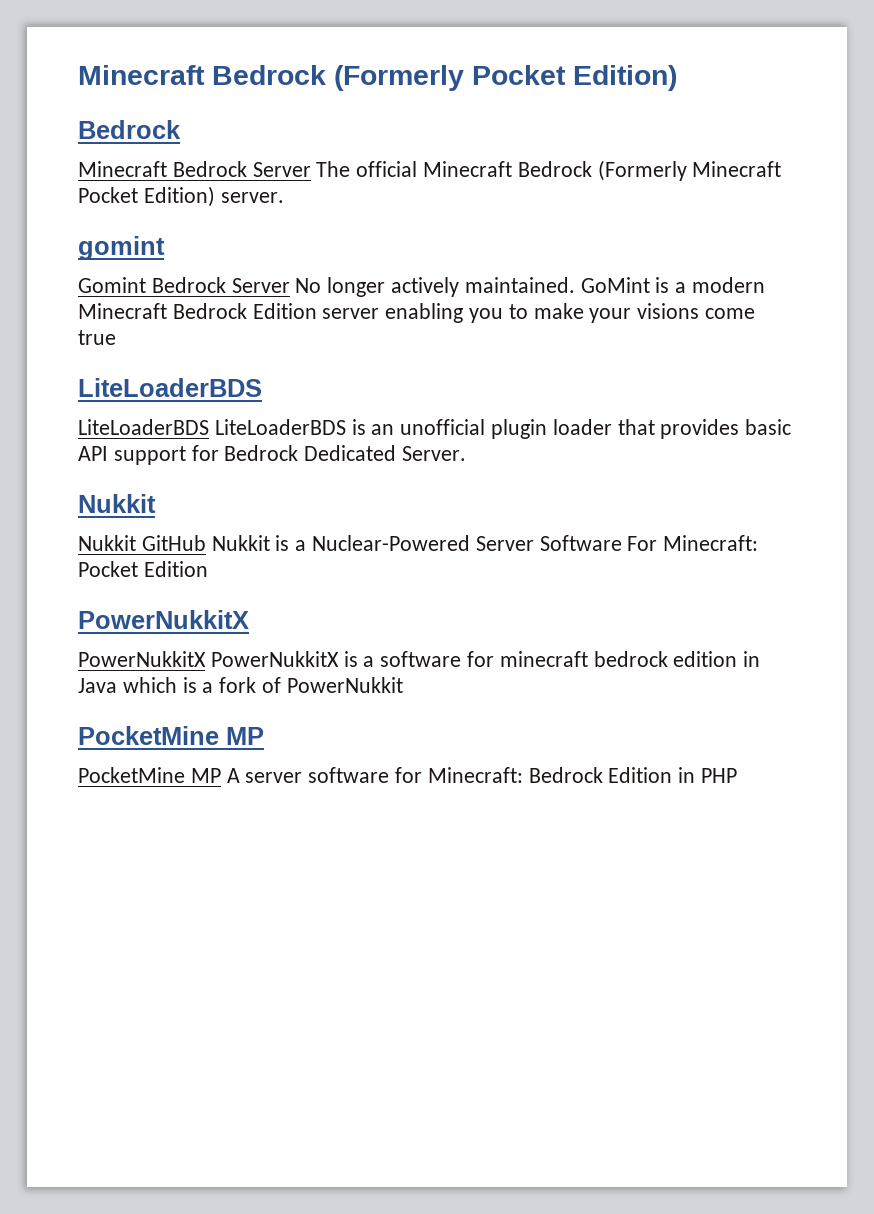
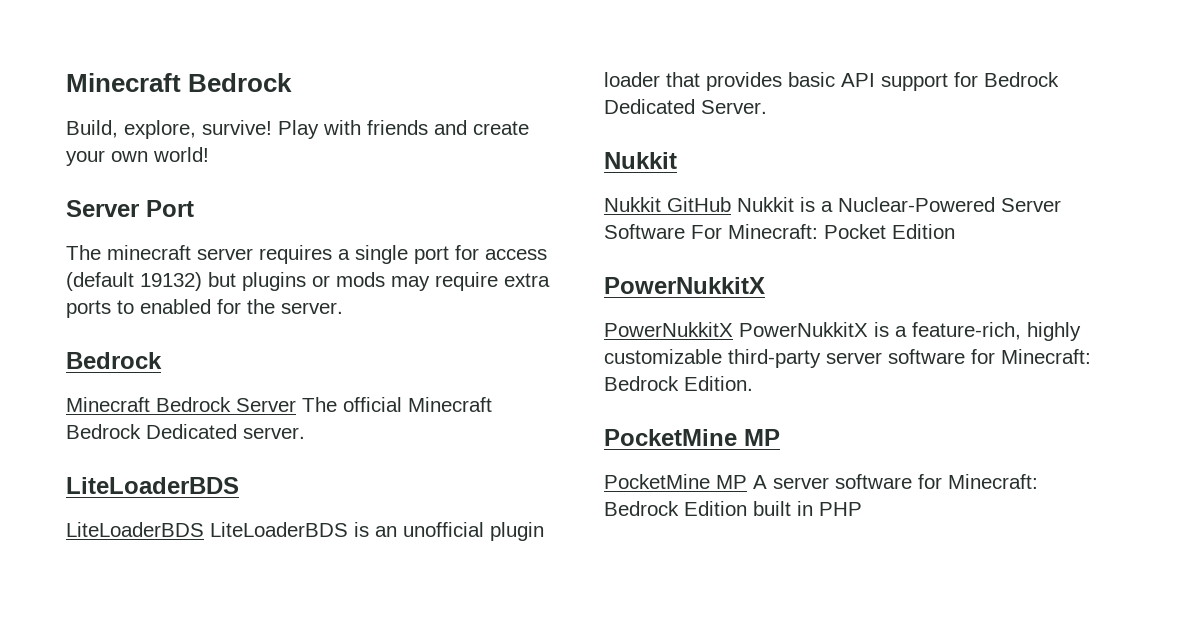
[78,65,677,91] Minecraft Bedrock (Formerly Pocket Edition) -> [66,73,293,92] [66,120,529,139] [66,147,209,166] [66,200,194,217] [66,245,547,264] [66,272,550,291] [66,299,343,318] Minecraft Bedrock // Build, explore, survive! Play with friends and create your own world! // Server Port // The minecraft server requires a single port for access (default 19132) but plugins or mods may require extra ports to enabled for the server.
[597,160,782,181] [78,186,284,207] [78,236,165,260] [78,277,766,297] [78,303,756,323] [78,330,116,345] (Formerly Minecraft Pocket Edition) server. // gomint // Gomint Bedrock Server No longer actively maintained. GoMint is a modern Minecraft Bedrock Edition server enabling you to make your visions come true -> [146,424,305,439] Dedicated server.
[380,651,761,667] [78,677,403,693] software for minecraft bedrock edition in Java which is a fork of PowerNukkit -> [912,322,1081,341] [604,349,1091,368] [604,376,753,391] feature-rich, highly customizable third-party server software for Minecraft: Bedrock Edition.
(673, 775) none -> [753,501,791,516] built

